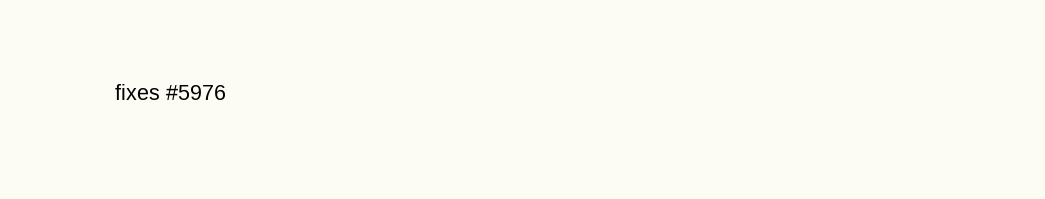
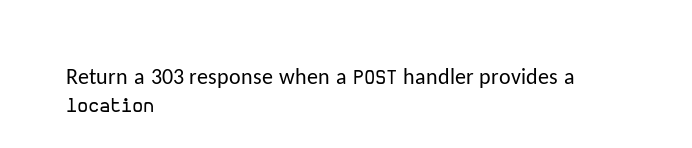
[115,84,226,100] fixes #5976 -> [66,68,576,88] [66,98,154,112] Return a 303 response when a POST handler provides a location

